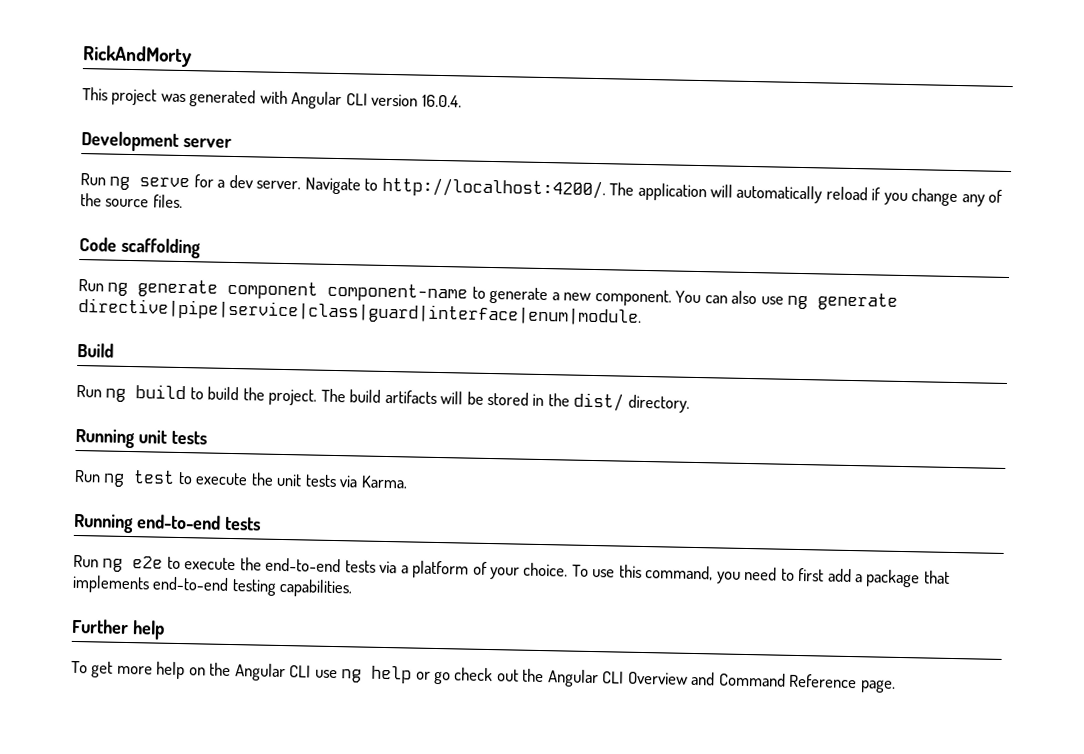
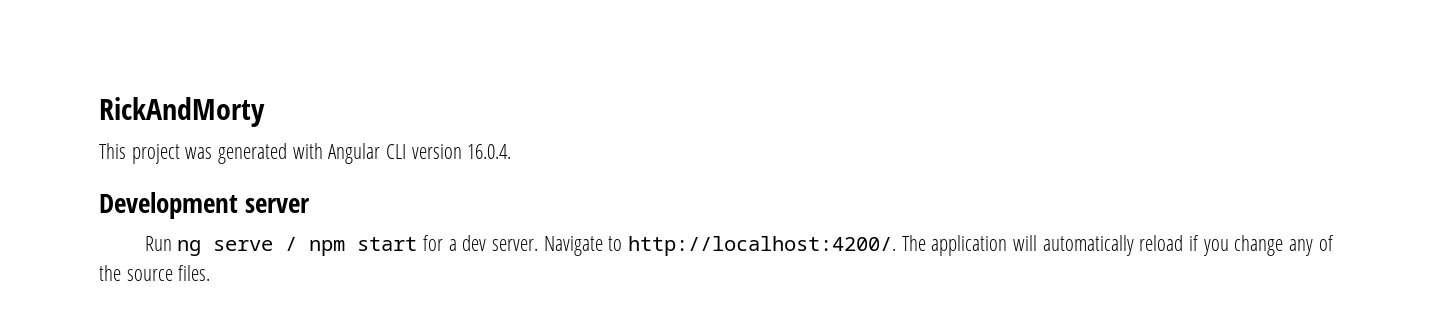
(191, 182) none -> [285,237,418,256] / npm start
[79,237,201,259] [78,279,898,311] [78,298,642,327] [77,342,114,358] [76,384,690,413] [75,427,207,449] [74,469,408,489] [73,512,261,534] [73,554,950,588] [72,574,354,598] [71,618,165,640] [71,660,896,693] // Code scaffolding // Run ng generate component component-name to generate a new component. You can also use ng generate directive|pipe|service|class|guard|interface|enum|module. // Build // Run ng build to build the project. The build artifacts will be stored in the dist/ directory. // Running unit tests // Run ng test to execute the unit tests via Karma. // Running end-to-end tests // Run ng e2e to execute the end-to-end tests via a platform of your choice. To use this command, you need to first add a package that implements end-to-end testing capabilities. // Further help // To get more help on the Angular CLI use ng help or go check out the Angular CLI Overview and Command Reference page. -> (211, 273) none

